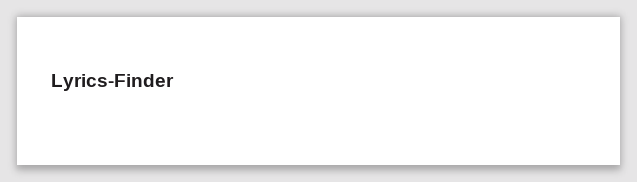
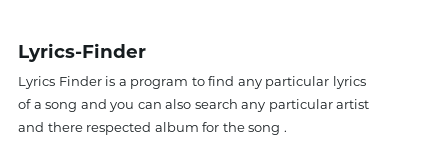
(174, 82) none -> [18,76,366,89] [18,99,370,112] [18,122,287,135] // Lyrics Finder is a program to find any particular lyrics of a song and you can also search any particular artist and there respected album for the song .

